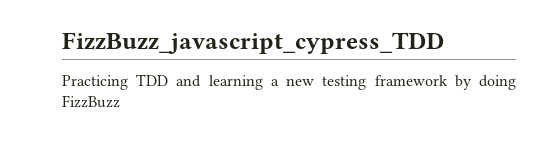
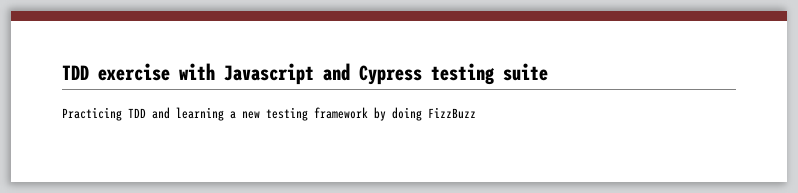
[62,32,444,54] FizzBuzz_javascript_cypress_TDD -> [62,63,548,85] TDD exercise with Javascript and Cypress testing suite

